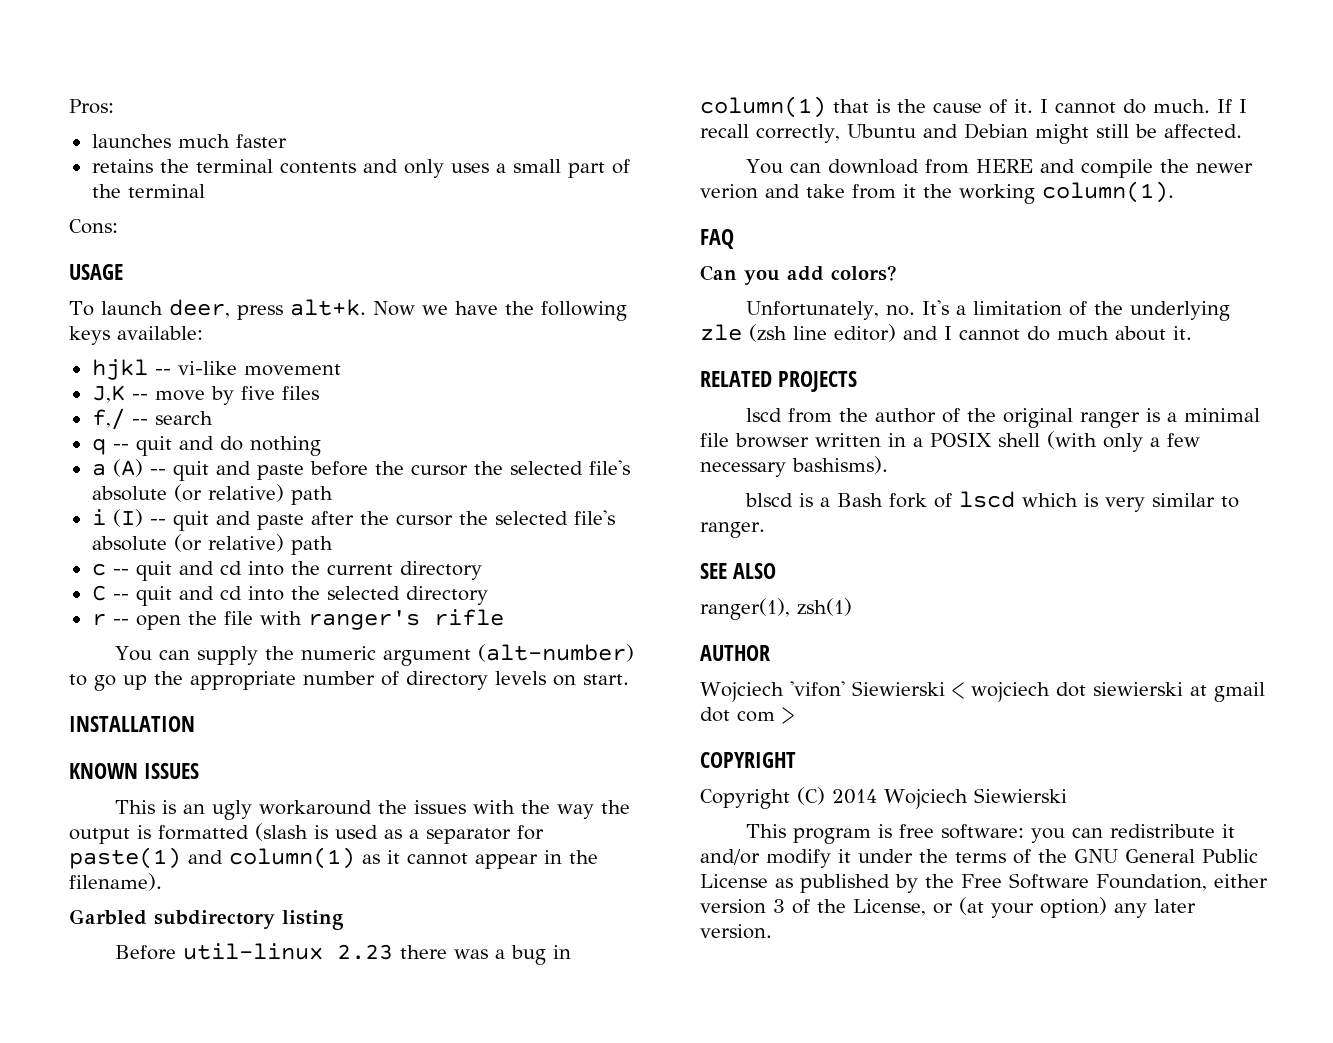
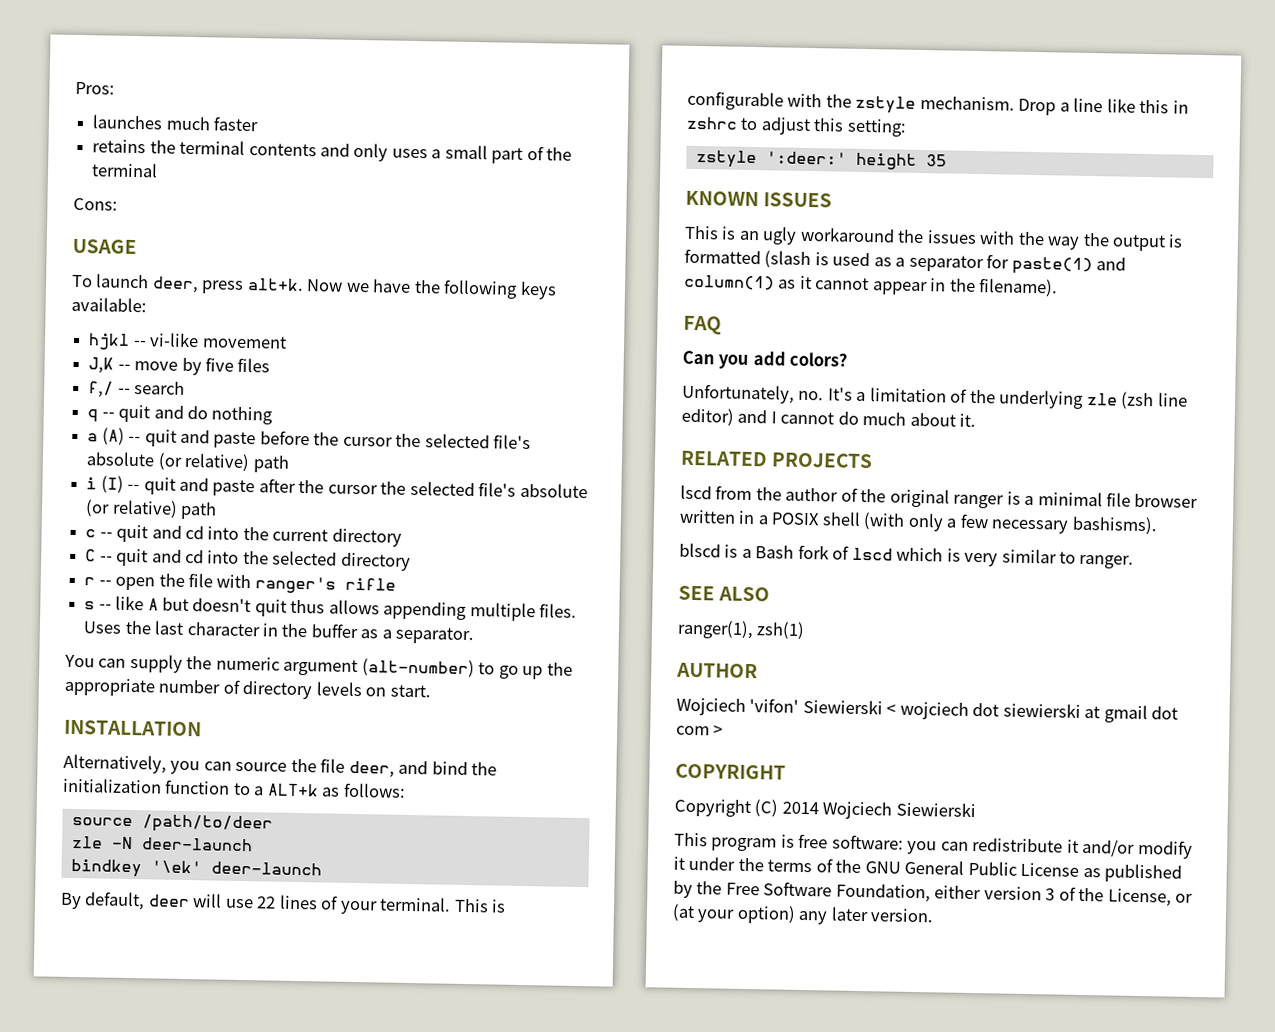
(504, 617) none -> [84,595,578,622] [83,620,475,645] // s -- like A but doesn't quit thus allows appending multiple files. Uses the last character in the buffer as a separator.
(195, 724) none -> [63,753,498,778] [62,777,406,798] [71,814,273,834] [71,835,253,852] [70,858,322,878] [60,891,507,915] [687,90,1189,116] [686,116,907,137] [695,149,947,170] // Alternatively, you can source the file deer, and bind the initialization function to a ALT+k as follows: // source /path/to/deer // zle -N deer-launch // bindkey '\ek' deer-launch // By default, deer will use 22 lines of your terminal. This is configurable with the zstyle mechanism. Drop a line like this in zshrc to adjust this setting: // zstyle ':deer:' height 35
[69,909,344,930] [115,943,572,965] [700,96,1247,118] [700,123,1242,144] [746,159,1254,178] [700,181,1174,204] // Garbled subdirectory listing // Before util-linux 2.23 there was a bug in column(1) that is the cause of it. I cannot do much. If I recall correctly, Ubuntu and Debian might still be affected. // You can download from HERE and compile the newer verion and take from it the working column(1). -> (1059, 287) none

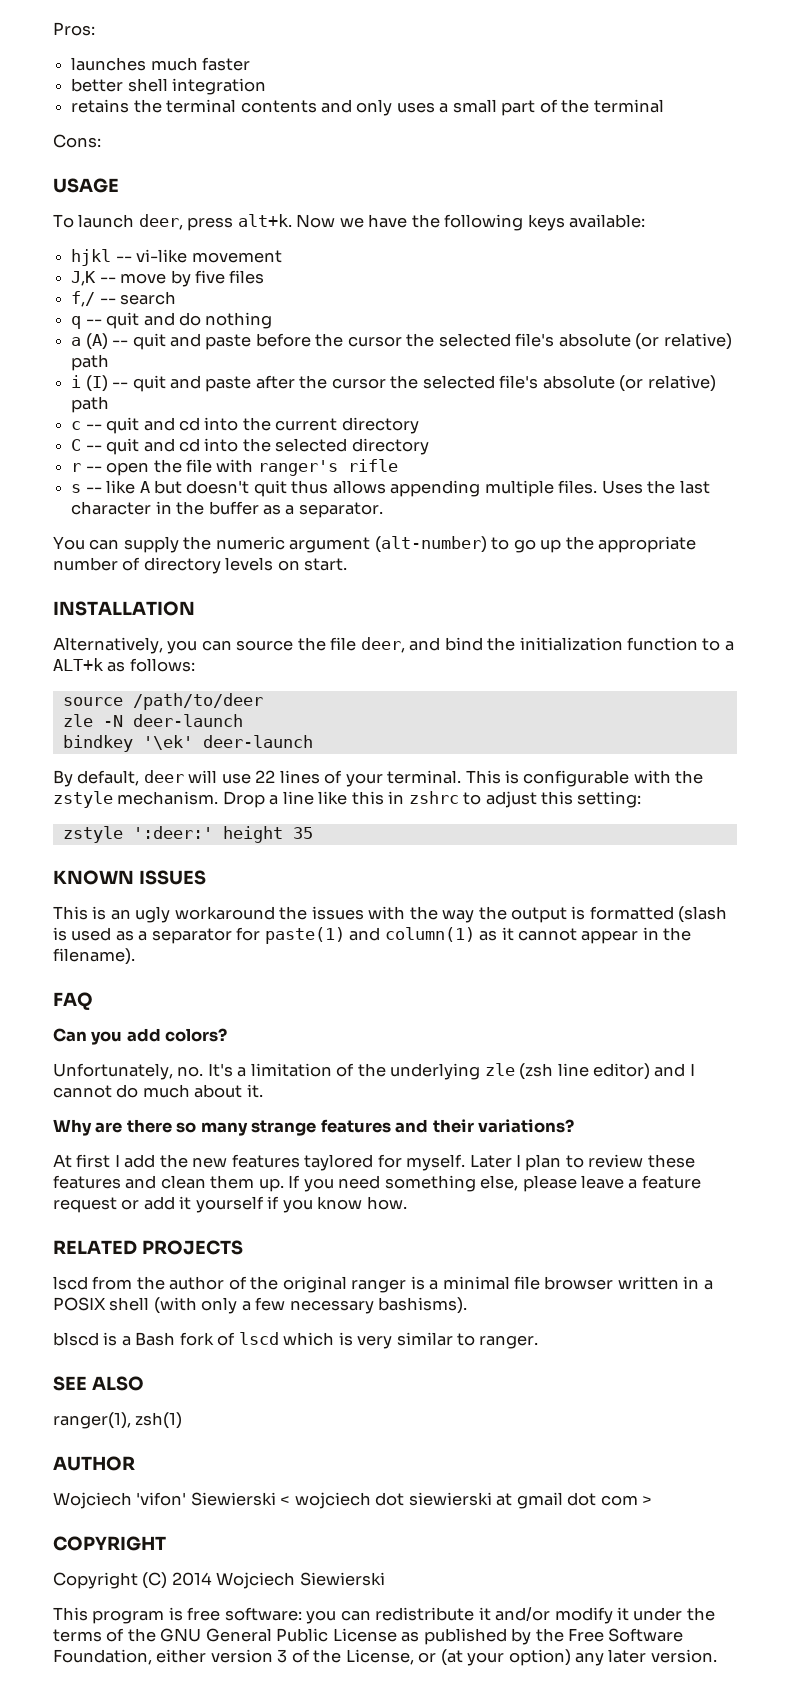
(260, 124) none -> [71,78,267,95] // better shell integration
(977, 420) none -> [53,1119,575,1136] [53,1154,695,1171] [53,1175,701,1192] [53,1196,407,1213] // Why are there so many strange features and their variations? // At first I add the new features taylored for myself. Later I plan to review these features and clean them up. If you need something else, please leave a feature request or add it yourself if you know how.

